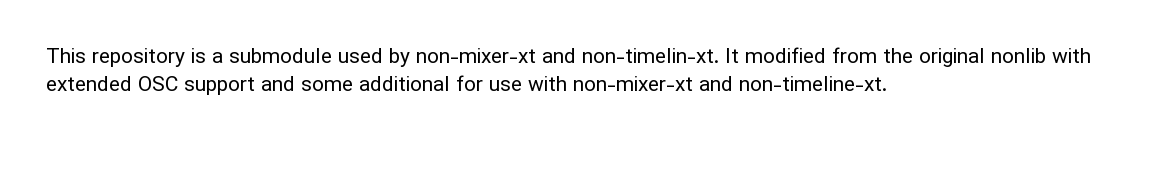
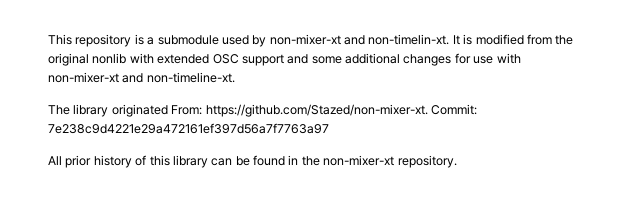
(739, 55) none -> [463,34,473,45] is
(450, 83) none -> [403,54,452,66] changes
(887, 83) none -> [48,104,477,117] [48,123,329,134] [48,155,457,168] // The library originated From: https://github.com/Stazed/non-mixer-xt. Commit: 7e238c9d4221e29a472161ef397d56a7f7763a97 // All prior history of this library can be found in the non-mixer-xt repository.

